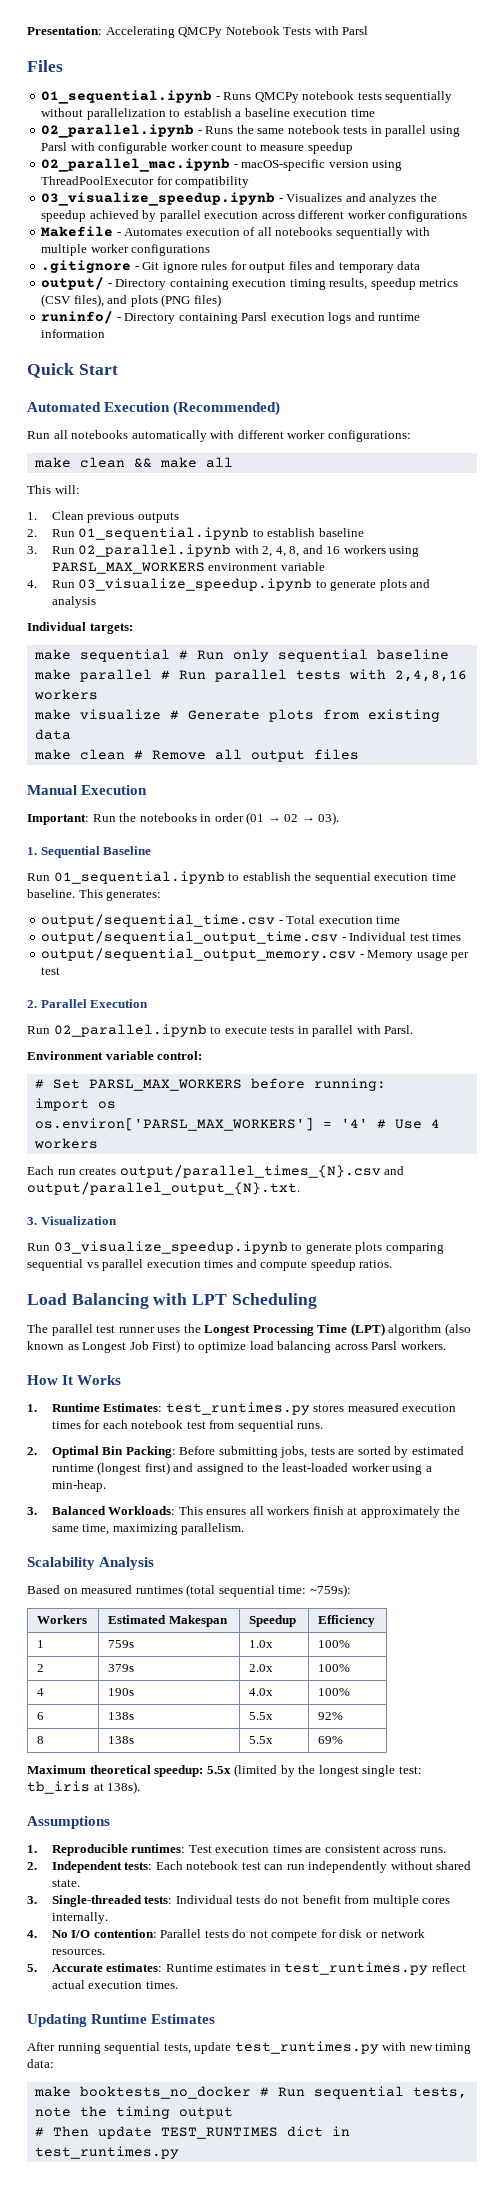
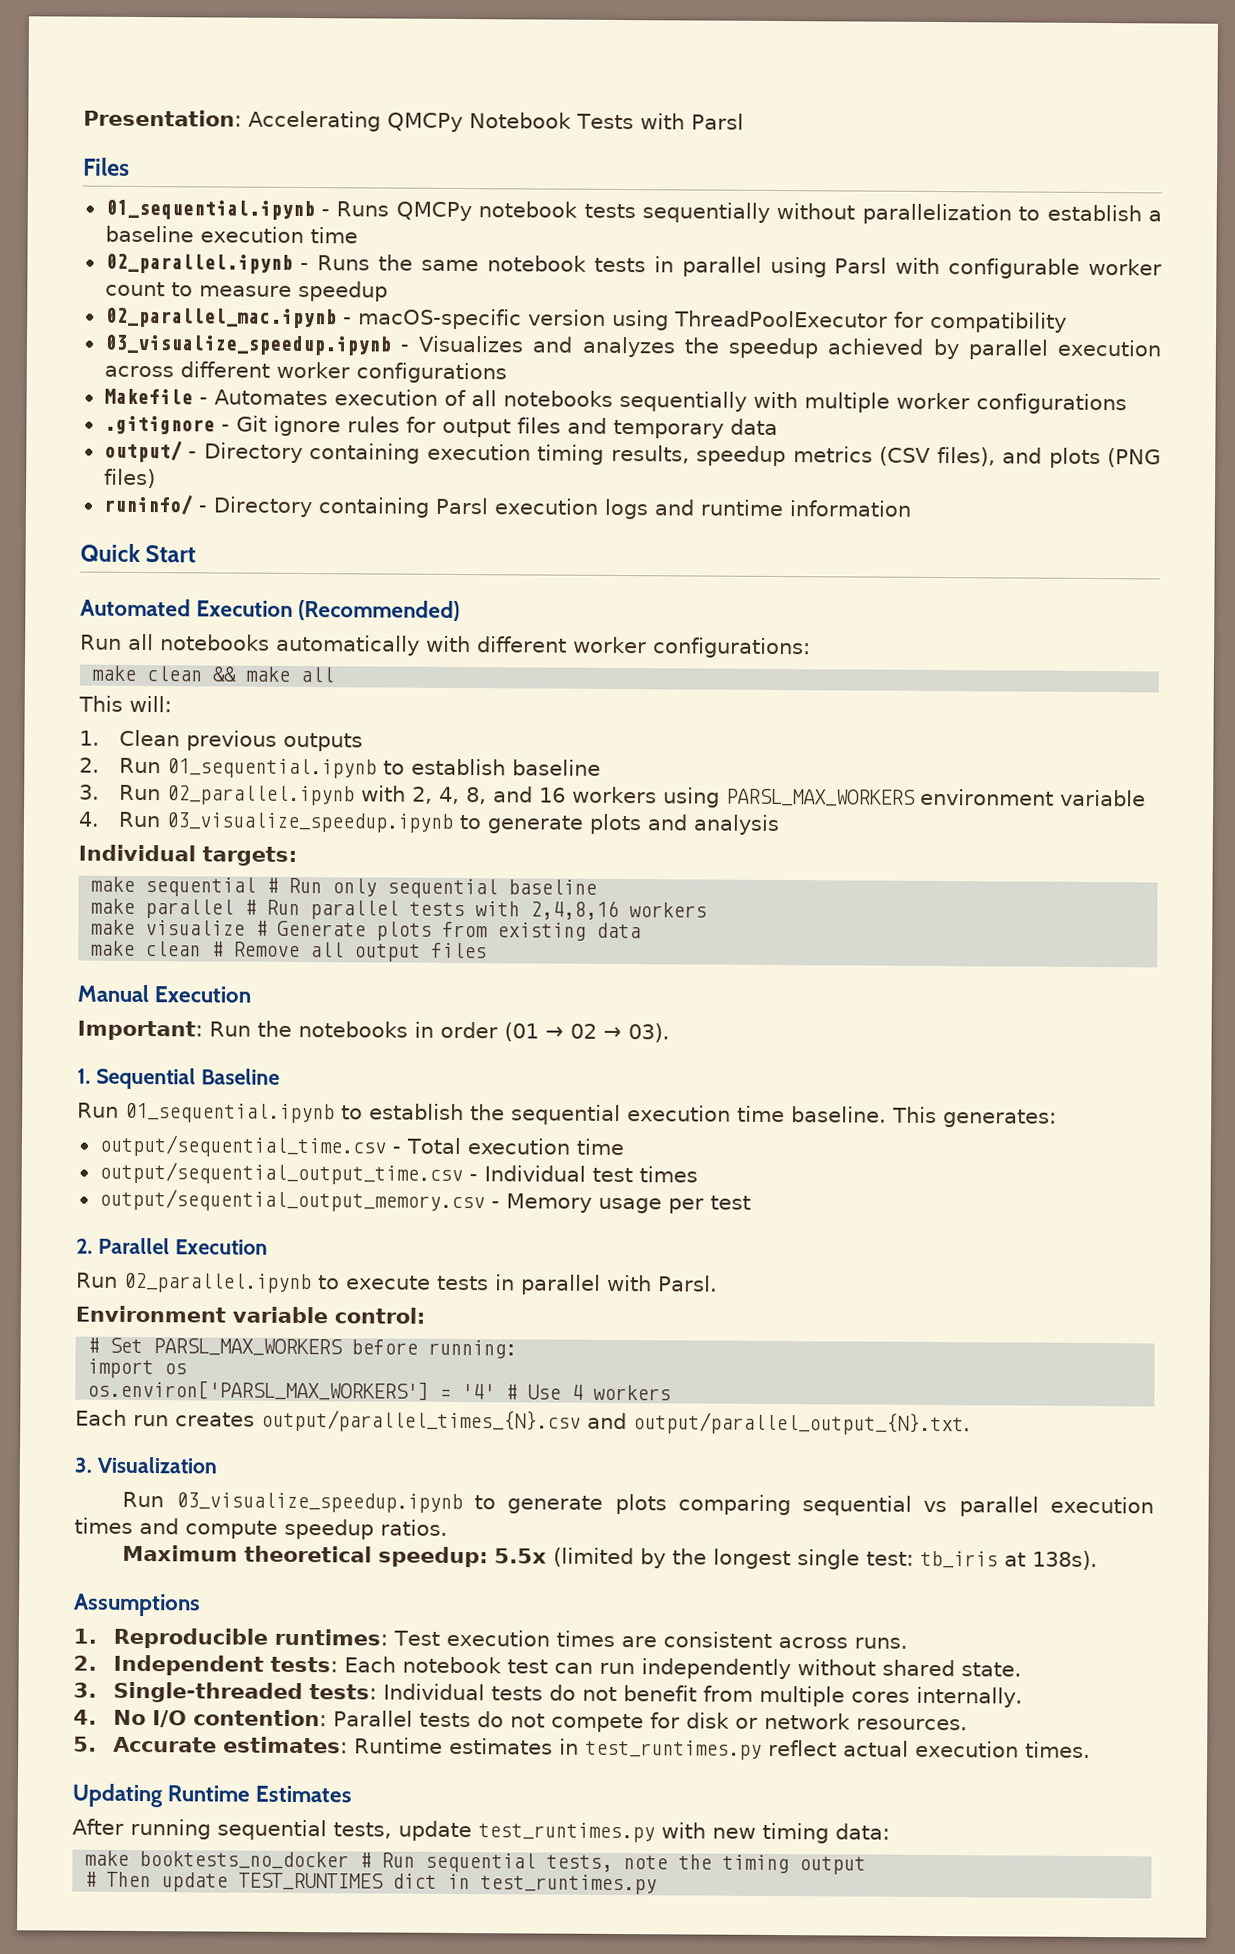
[27,1293,317,1309] [27,1323,471,1336] [27,1340,446,1353] [27,1375,122,1385] [27,1402,457,1415] [51,1420,324,1432] [27,1446,464,1458] [51,1462,432,1475] [51,1480,106,1492] [27,1506,461,1518] [51,1523,245,1535] [27,1557,155,1570] [27,1584,351,1597] [37,1615,88,1624] [108,1615,228,1627] [249,1615,297,1627] [318,1615,376,1627] [37,1640,45,1648] [108,1640,135,1648] [249,1640,274,1648] [318,1640,351,1648] [37,1664,45,1672] [108,1664,135,1672] [249,1664,274,1672] [318,1664,351,1672] [37,1688,45,1696] [108,1688,135,1696] [249,1688,274,1696] [318,1688,351,1696] [37,1712,45,1720] [108,1712,135,1720] [249,1712,274,1720] [318,1712,344,1720] [37,1736,45,1744] [108,1736,135,1744] [249,1736,274,1744] [318,1736,344,1744] // Load Balancing with LPT Scheduling // The parallel test runner uses the Longest Processing Time (LPT) algorithm (also known as Longest Job First) to optimize load balancing across Parsl workers. // How It Works // 1. Runtime Estimates: test_runtimes.py stores measured execution times for each notebook test from sequential runs. // 2. Optimal Bin Packing: Before submitting jobs, tests are sorted by estimated runtime (longest first) and assigned to the least-loaded worker using a min-heap. // 3. Balanced Workloads: This ensures all workers finish at approximately the same time, maximizing parallelism. // Scalability Analysis // Based on measured runtimes (total sequential time: ~759s): // Workers | Estimated Makespan | Speedup | Efficiency // 1 | 759s | 1.0x | 100% // 2 | 379s | 2.0x | 100% // 4 | 190s | 4.0x | 100% // 6 | 138s | 5.5x | 92% // 8 | 138s | 5.5x | 69% -> (448, 1527) none

